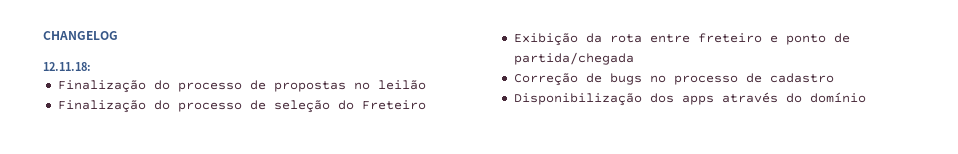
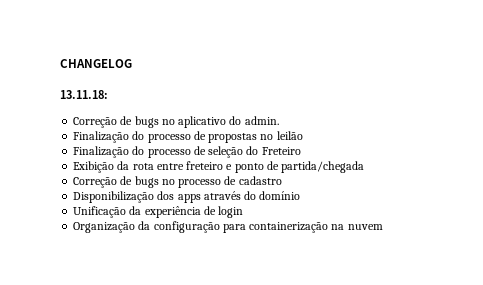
[43,62,91,71] 12.11.18: -> [60,90,108,99] [73,116,279,128] 13.11.18: // Correção de bugs no aplicativo do admin.
(866, 97) none -> [73,206,244,218] [73,221,383,233] // Unificação da experiência de login // Organização da configuração para containerização na nuvem

